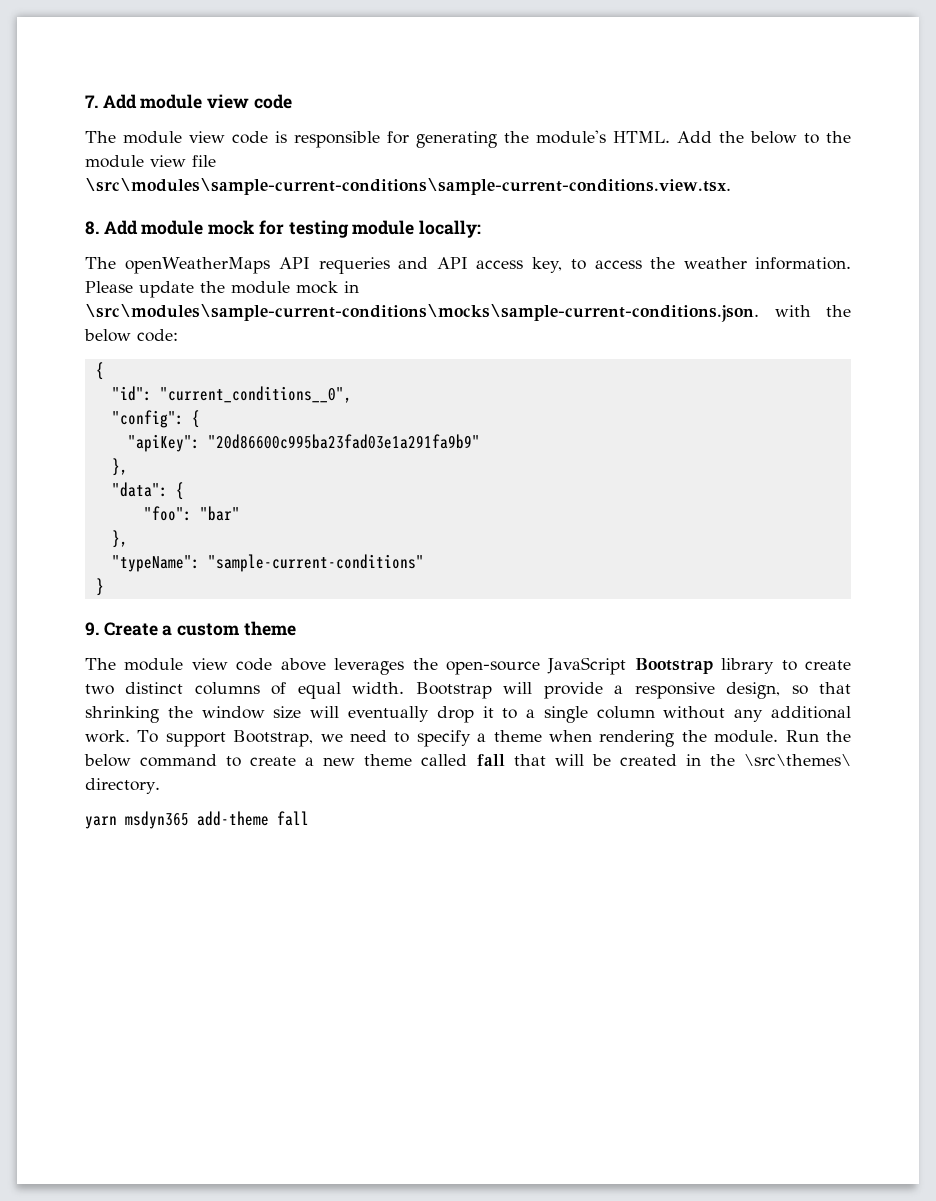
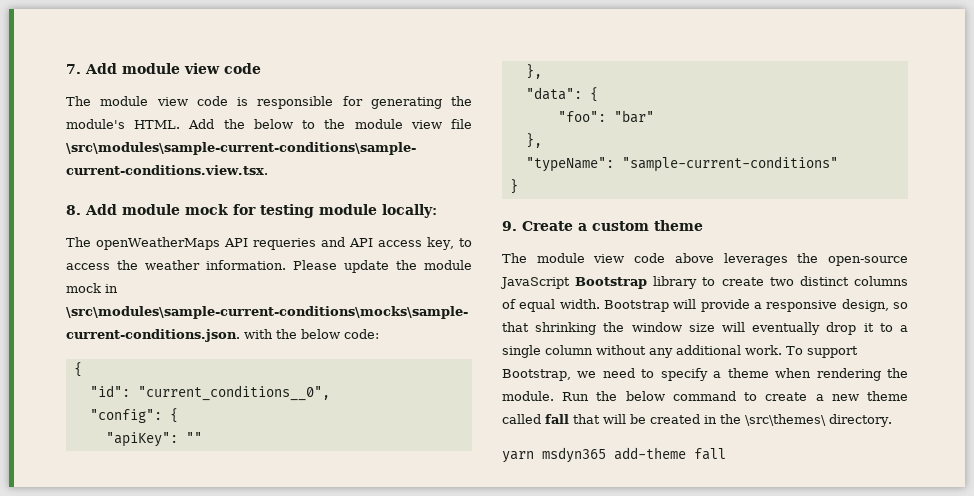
[207,434,480,449] "20d86600c995ba23fad03e1a291fa9b9" -> [185,432,202,443] ""

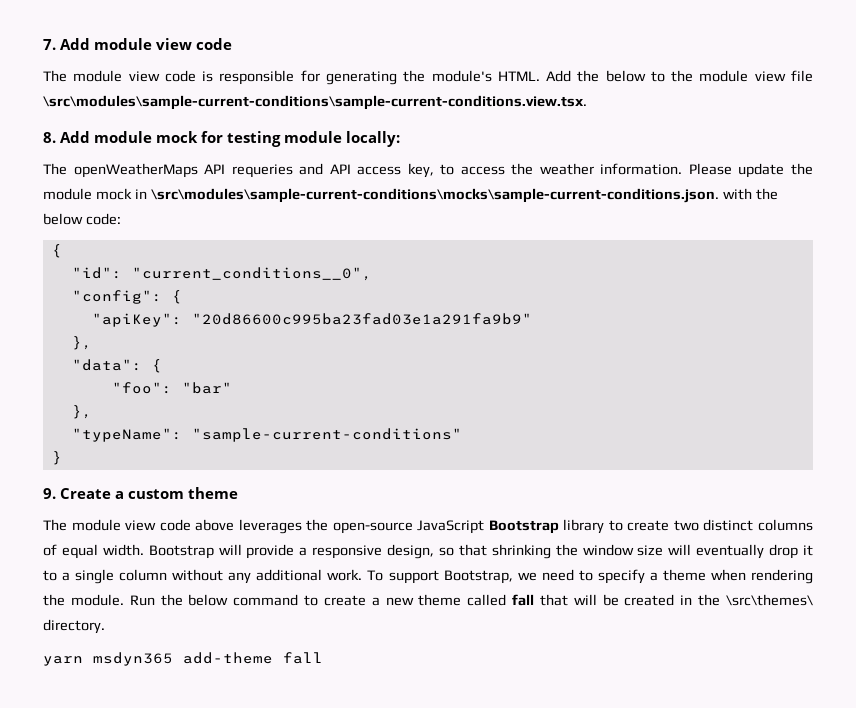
[185,432,202,443] "" -> [191,313,532,325] "20d86600c995ba23fad03e1a291fa9b9"

